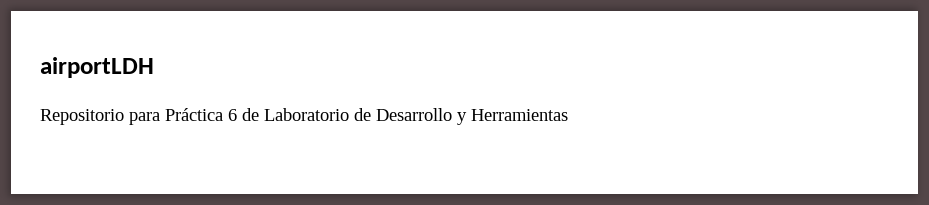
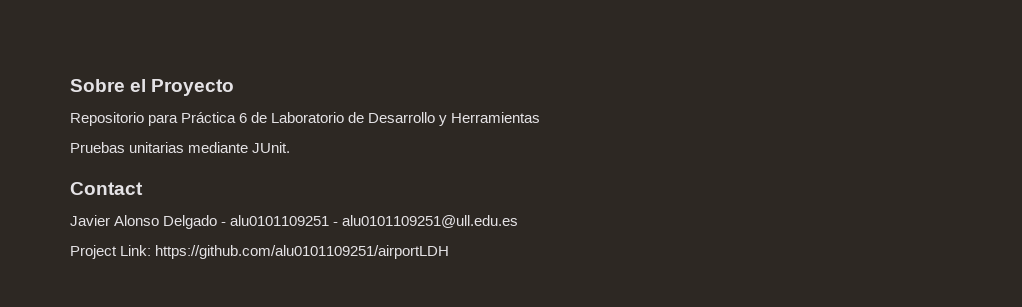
[40,57,154,78] airportLDH -> [70,79,235,96] Sobre el Proyecto
(568, 115) none -> [70,142,291,153] [70,182,143,195] [70,215,519,229] [70,245,450,259] // Pruebas unitarias mediante JUnit. // Contact // Javier Alonso Delgado - alu0101109251 - alu0101109251@ull.edu.es // Project Link: https://github.com/alu0101109251/airportLDH

